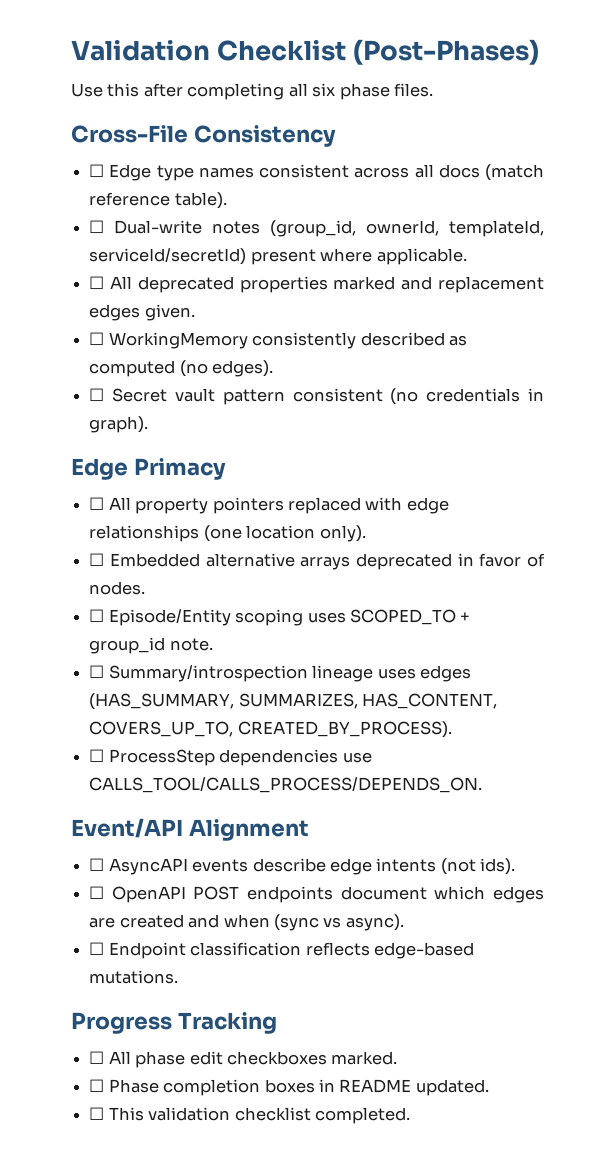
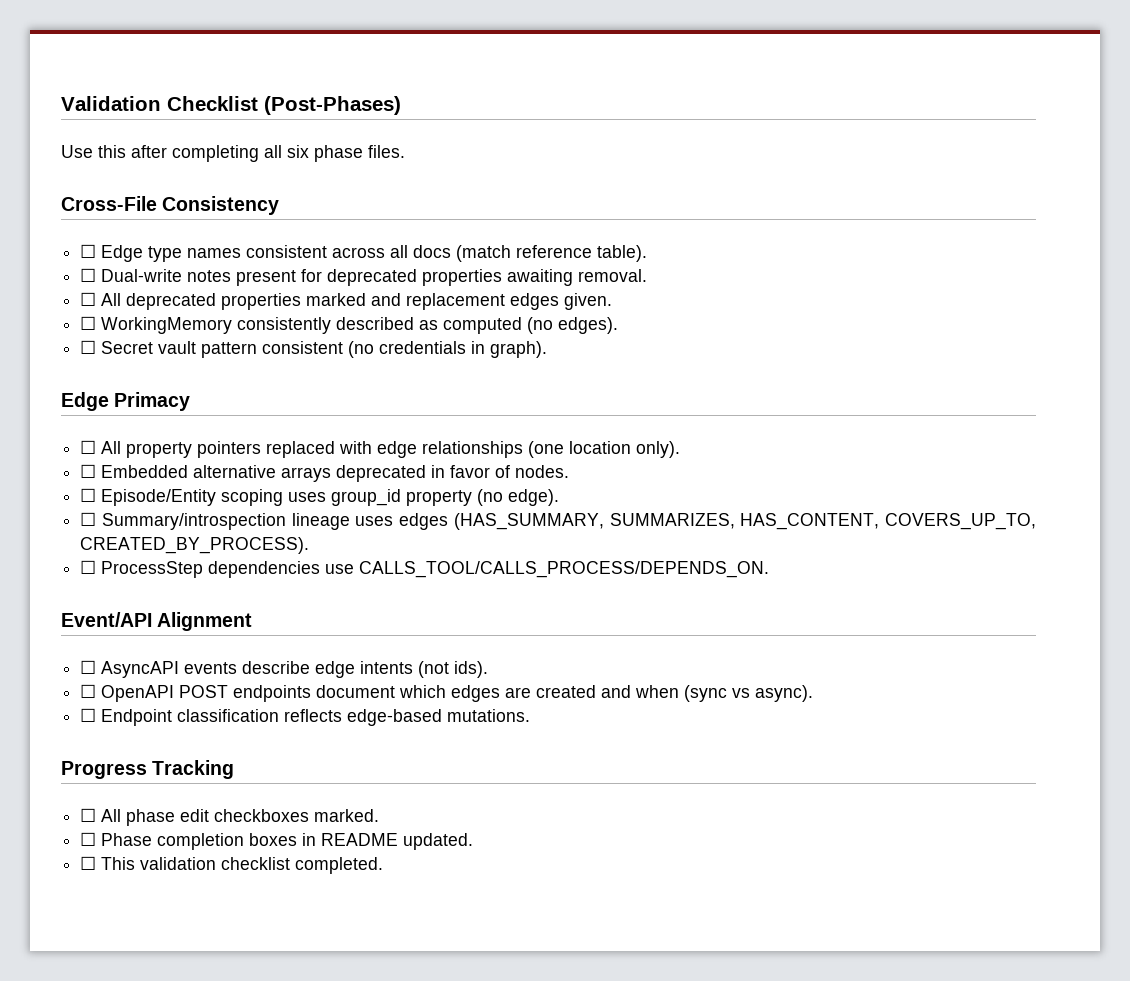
[270,220,544,237] [89,248,467,265] (group_id, ownerId, templateId, serviceId/secretId) present where applicable. -> [236,269,648,286] present for deprecated properties awaiting removal.
[349,609,471,625] [89,637,213,654] SCOPED_TO + group_id note. -> [331,489,560,506] group_id property (no edge).

